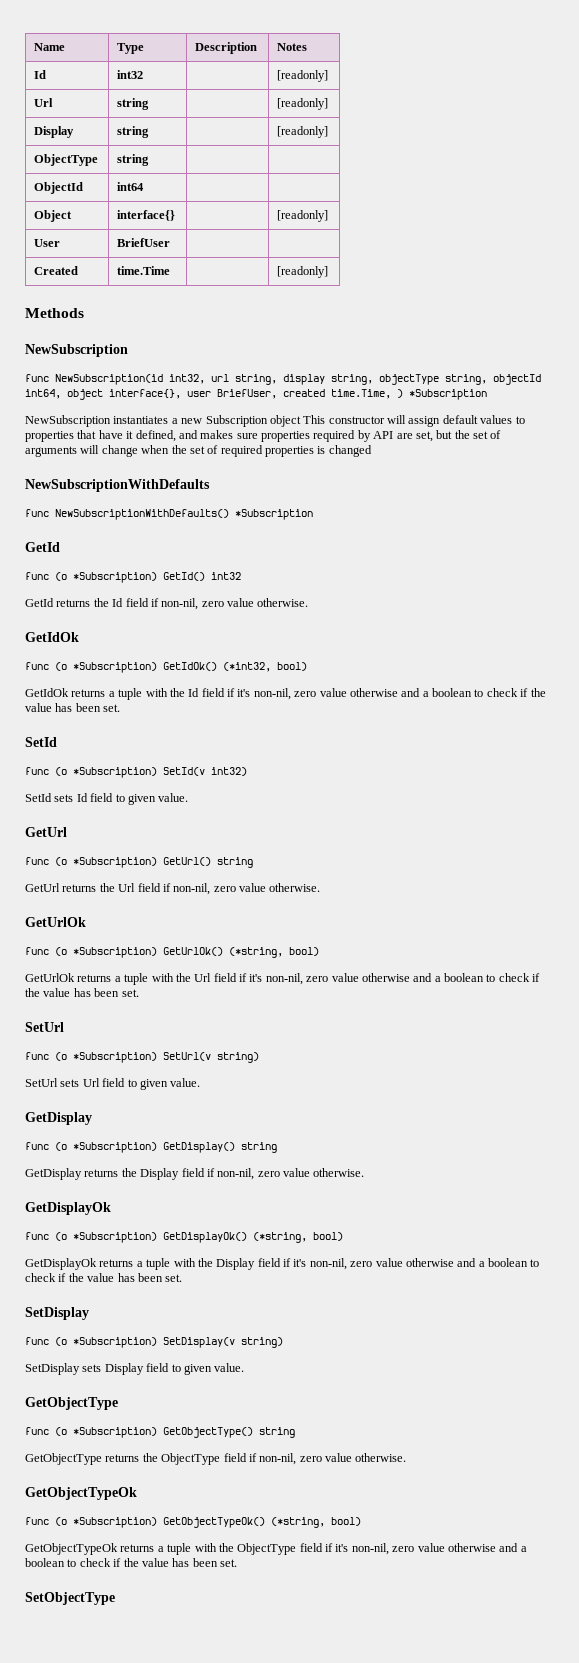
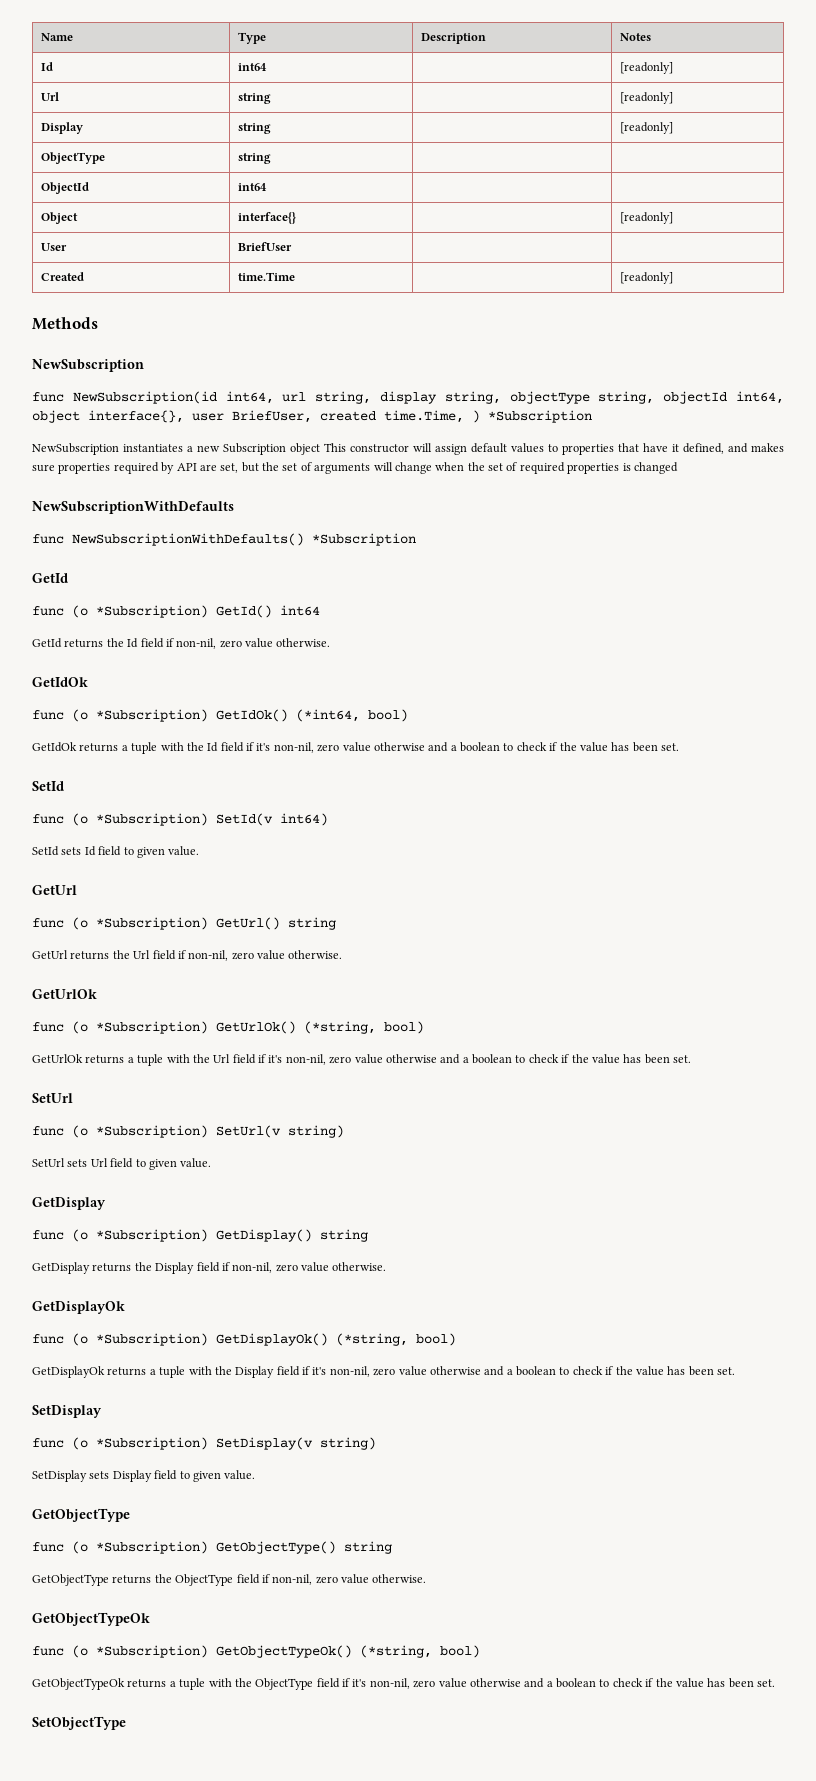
[117,70,144,79] int32 -> [238,63,268,71] int64
[169,374,205,384] int32, -> [225,391,274,404] int64,
[211,572,241,580] int32 -> [280,605,320,616] int64
[223,662,271,672] (*int32, -> [296,709,360,722] (*int64,
[211,767,247,776] int32) -> [280,813,328,826] int64)

